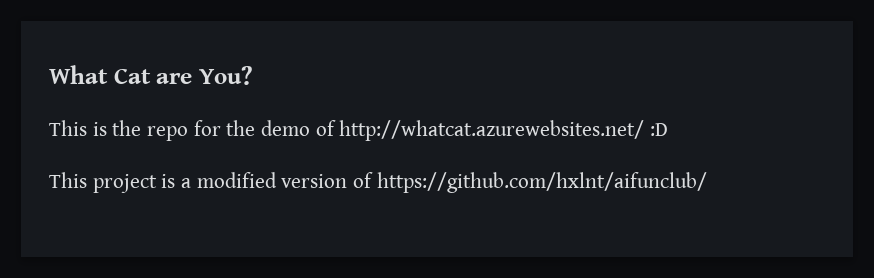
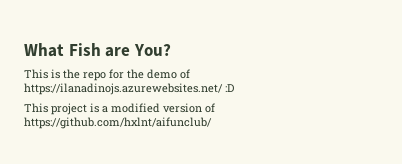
[113,68,151,84] Cat -> [68,43,101,56] Fish
[339,120,645,141] http://whatcat.azurewebsites.net/ -> [24,83,223,95] https://ilanadinojs.azurewebsites.net/

